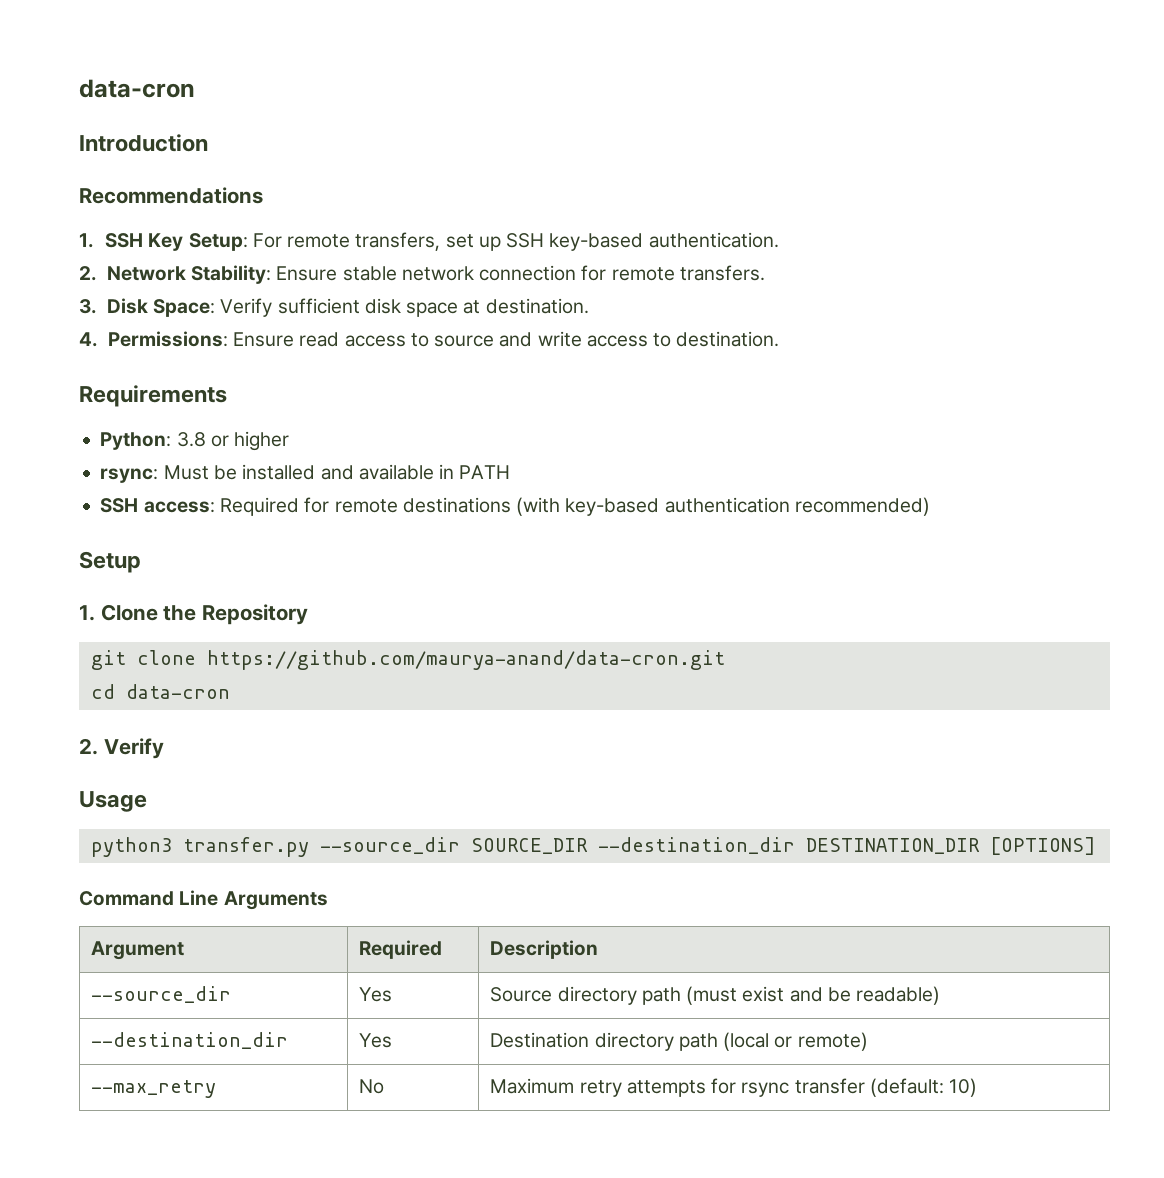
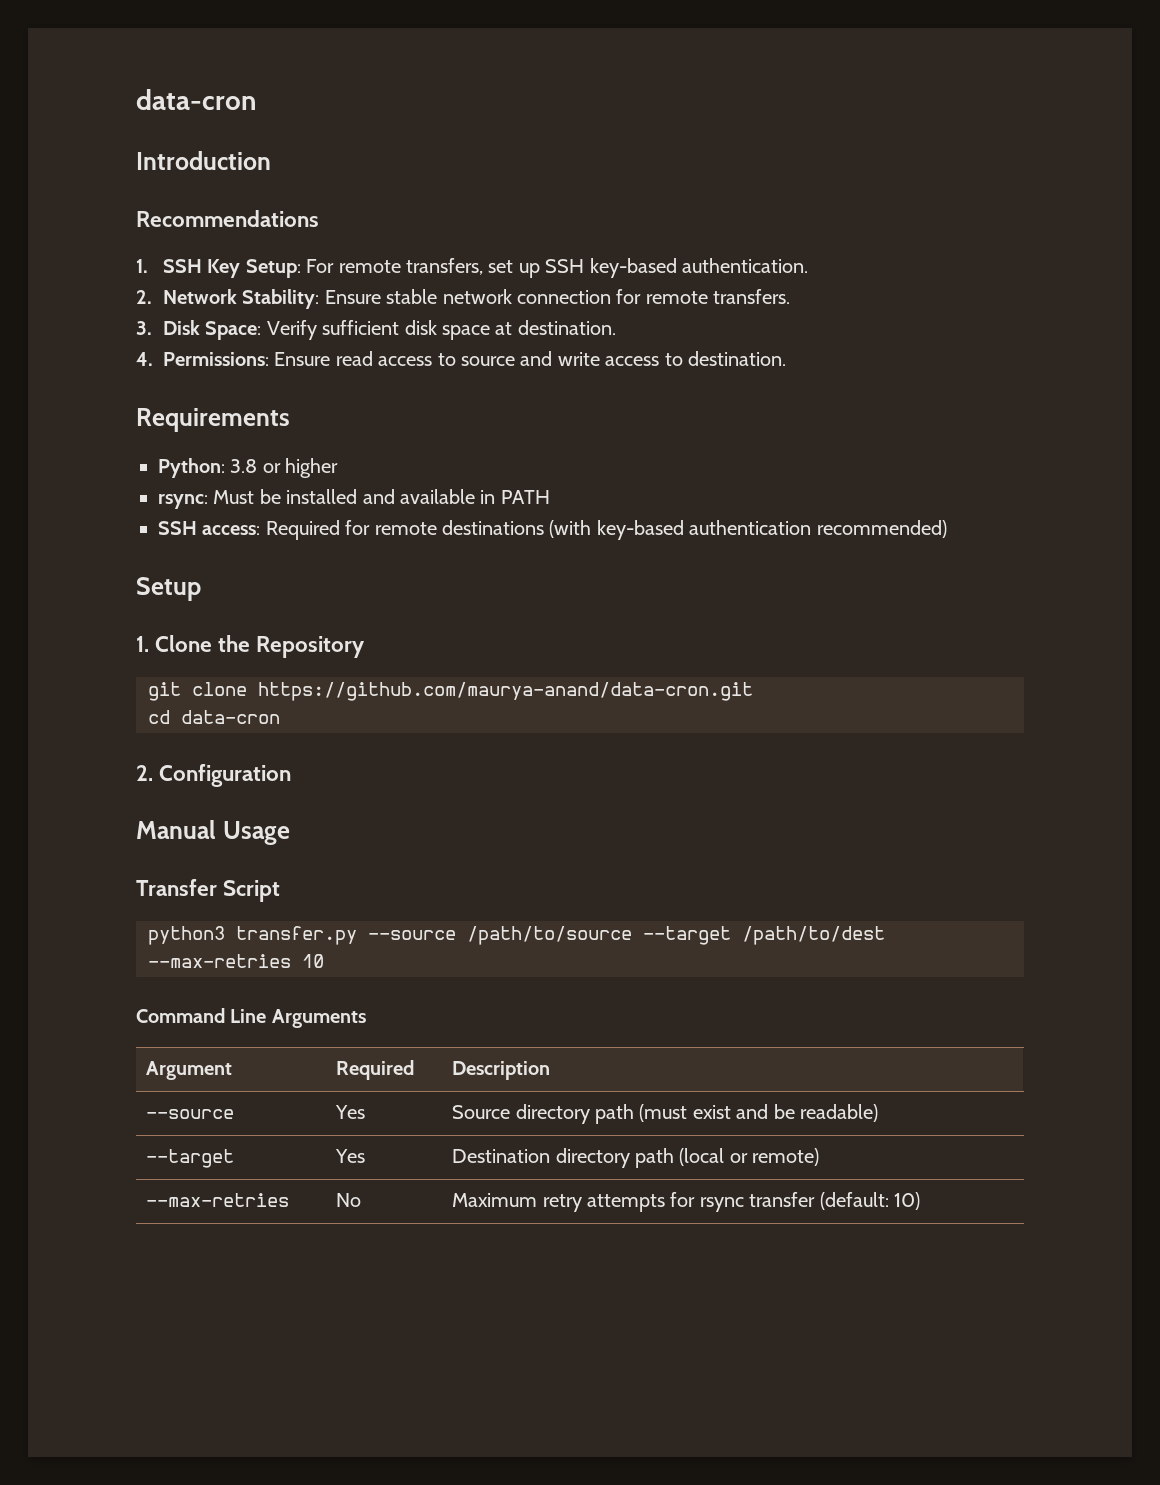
[103,738,164,759] Verify // -> [159,764,292,787] [136,820,216,839] Configuration // Manual
(147, 801) none -> [136,879,281,902] // Transfer Script
[319,837,1096,855] --source_dir SOURCE_DIR --destination_dir DESTINATION_DIR [OPTIONS] -> [368,926,885,945] [148,954,324,968] --source /path/to/source --target /path/to/dest --max-retries 10
[91,986,232,1003] --source_dir -> [146,1109,235,1119] --source
[91,1032,289,1049] --destination_dir -> [146,1149,235,1168] --target
[91,1080,217,1098] --max_retry -> [146,1193,290,1207] --max-retries

